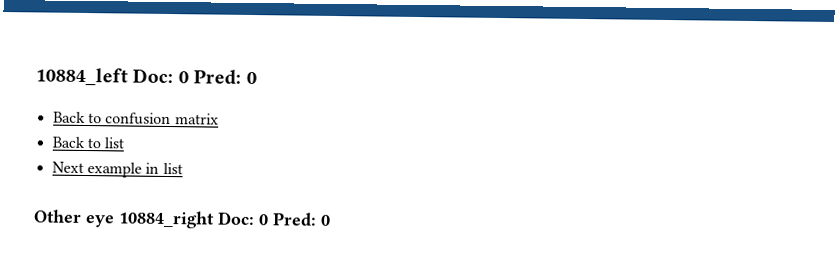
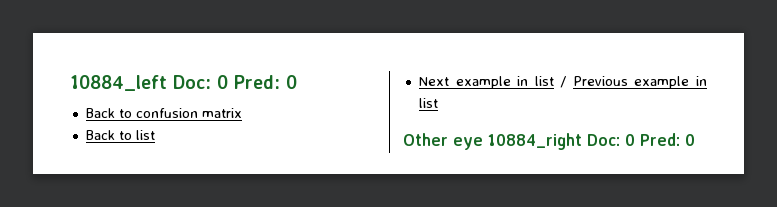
(183, 168) none -> [560,76,707,89] [418,98,438,108] / Previous example in list

